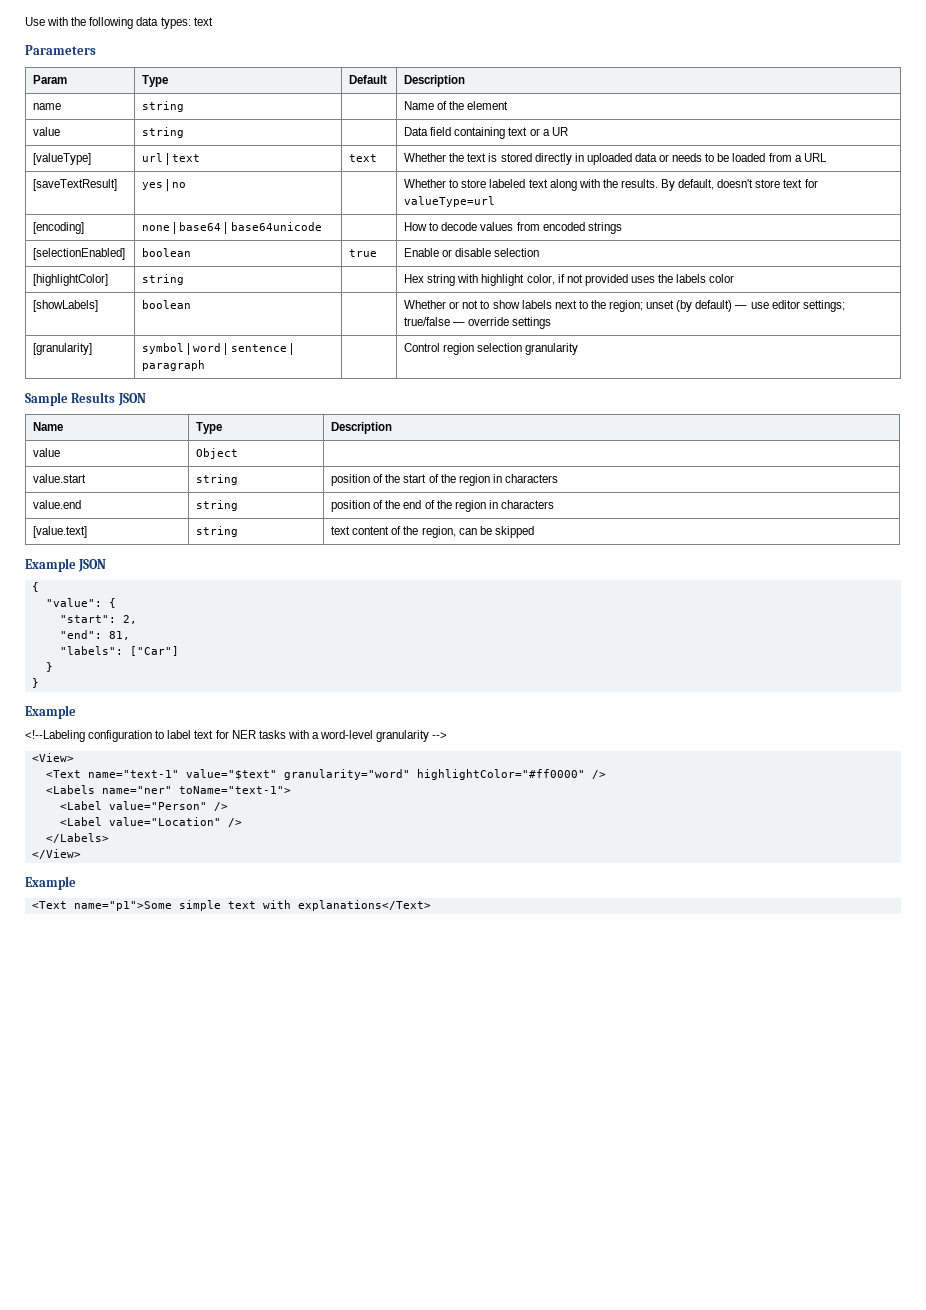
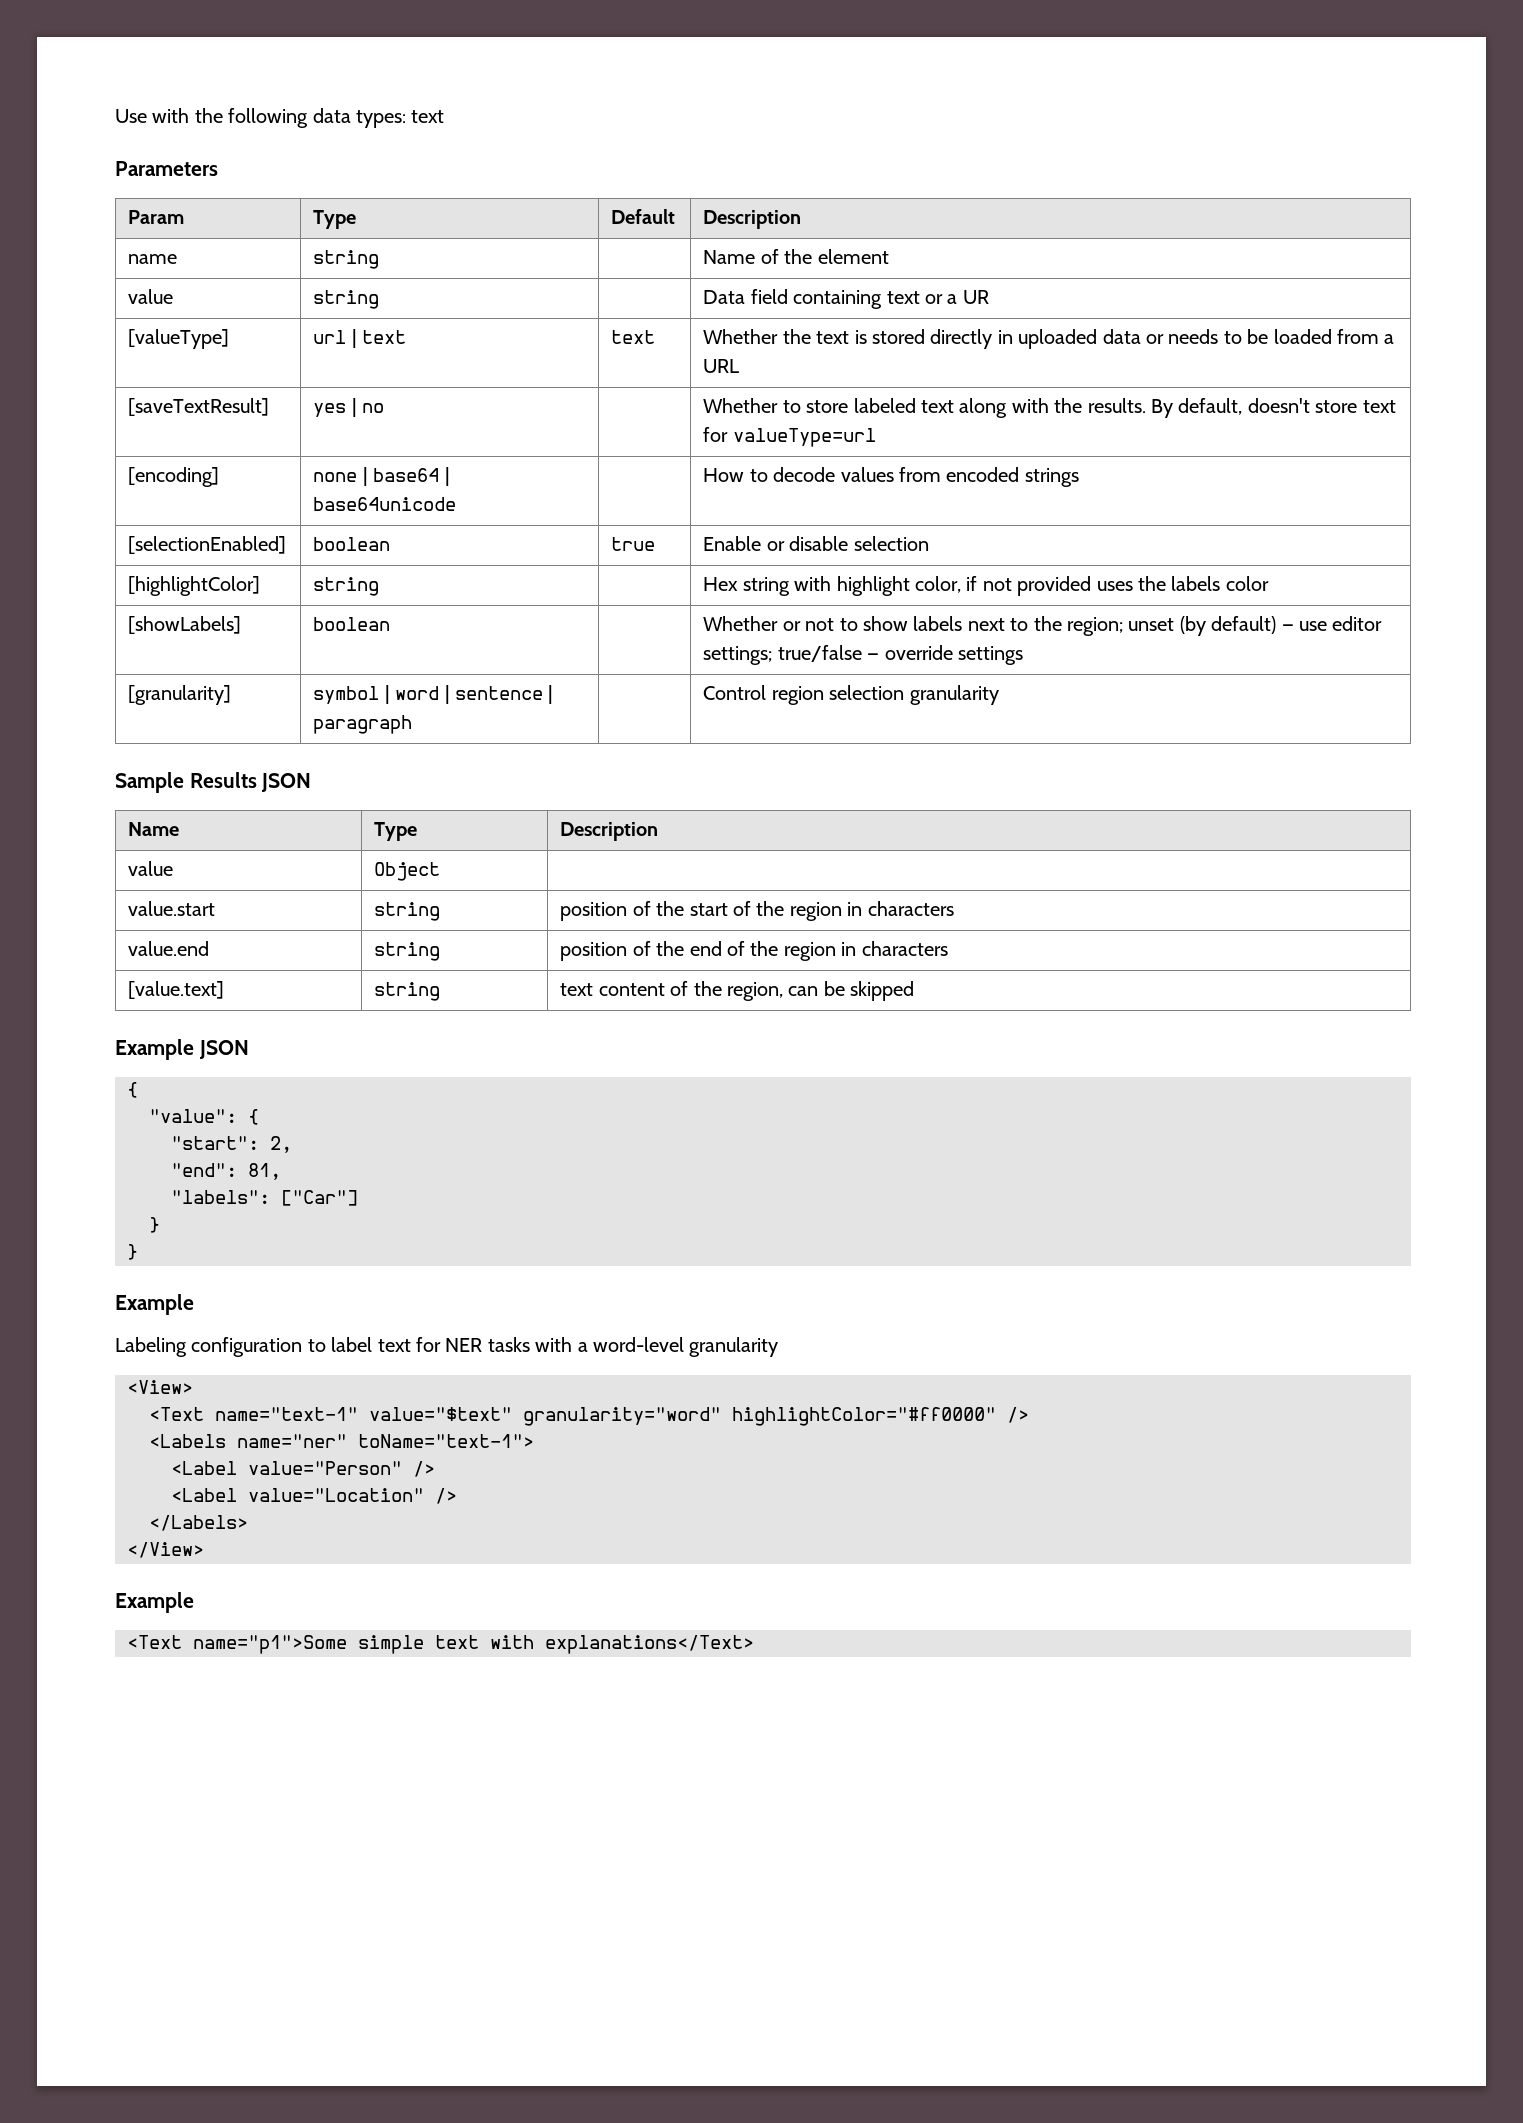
[25,730,85,742] <!--Labeling -> [115,1337,187,1357] Labeling
[432,732,448,739] --> -> (779, 1347) none

